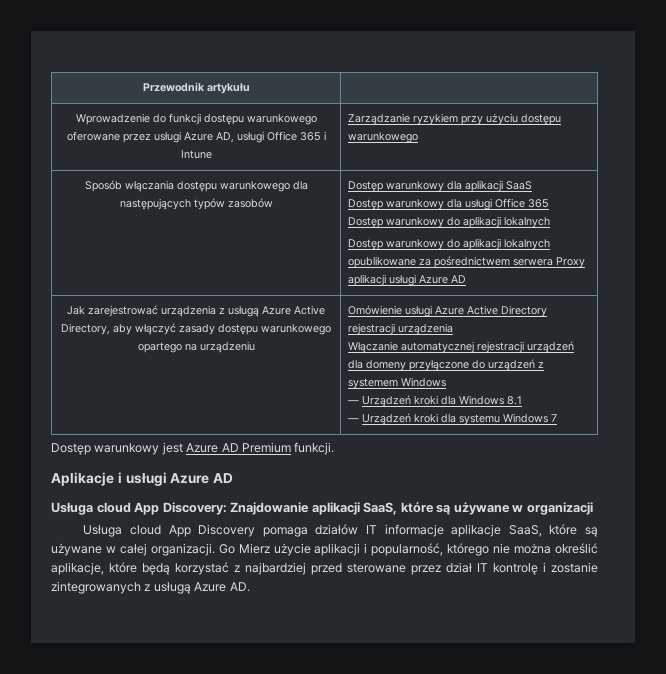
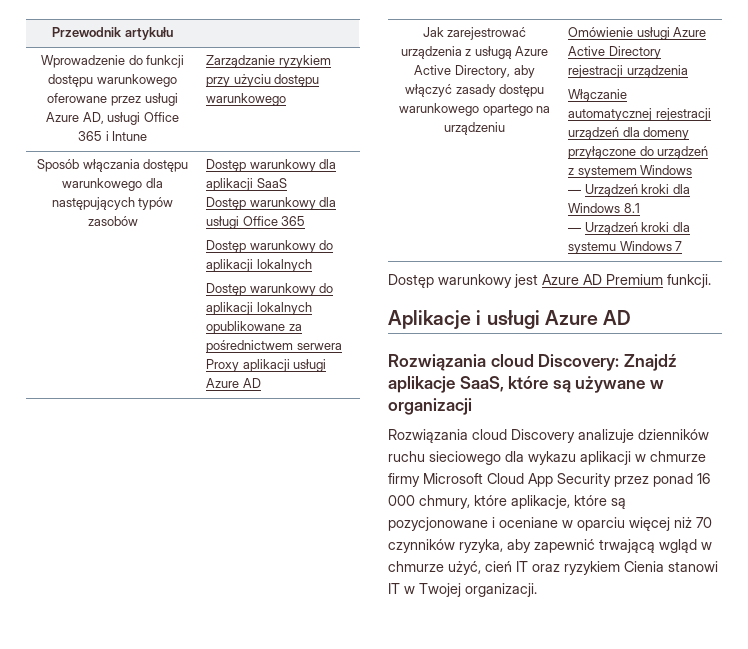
[51,502,360,515] Usługa cloud App Discovery: Znajdowanie aplikacji -> [388,354,677,371] [388,376,455,393] Rozwiązania cloud Discovery: Znajdź aplikacje
[83,524,598,537] [51,543,598,556] [51,562,598,575] [51,581,250,594] Usługa cloud App Discovery pomaga działów IT informacje aplikacje SaaS, które są używane w całej organizacji. Go Mierz użycie aplikacji i popularność, którego nie można określić aplikacje, które będą korzystać z najbardziej przed sterowane przez dział IT kontrolę i zostanie zintegrowanych z usługą Azure AD. -> [388,429,709,443] [388,451,706,465] [388,473,710,487] [388,495,626,509] [388,517,712,531] [388,539,712,553] [388,561,718,575] [388,583,537,597] Rozwiązania cloud Discovery analizuje dzienników ruchu sieciowego dla wykazu aplikacji w chmurze firmy Microsoft Cloud App Security przez ponad 16 000 chmury, które aplikacje, które są pozycjonowane i oceniane w oparciu więcej niż 70 czynników ryzyka, aby zapewnić trwającą wgląd w chmurze użyć, cień IT oraz ryzykiem Cienia stanowi IT w Twojej organizacji.

